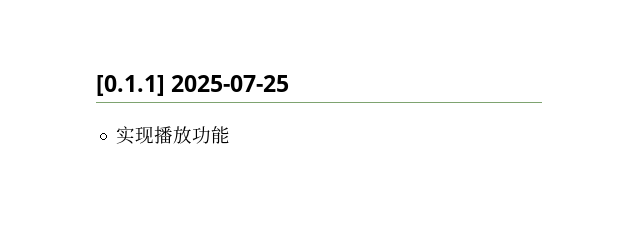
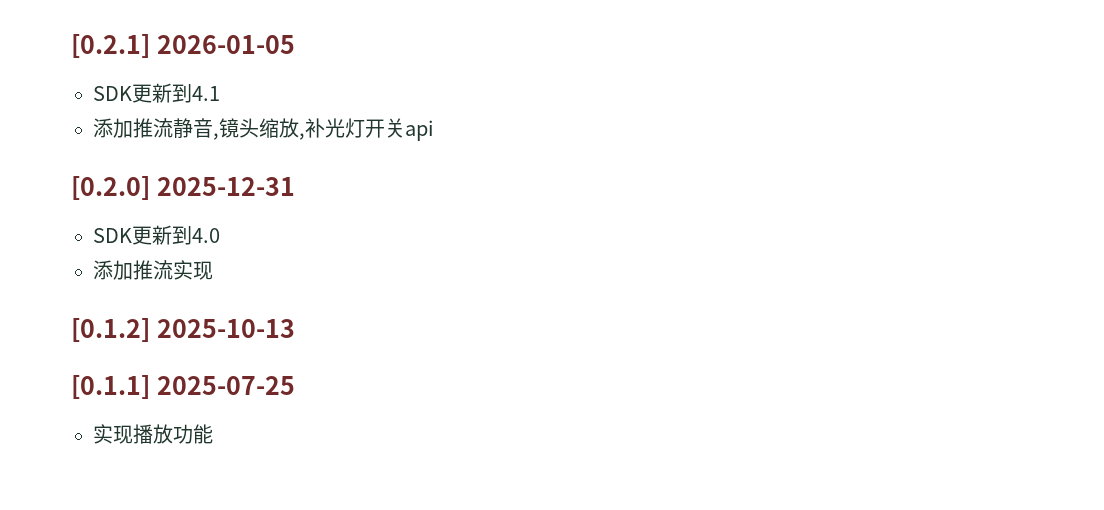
(96, 85) none -> [71,34,295,58] [93,83,220,103] [93,118,434,141] [71,176,295,200] [93,225,220,245] [93,260,213,280] [71,318,295,342] [0.2.1] 2026-01-05 // SDK更新到4.1 // 添加推流静音,镜头缩放,补光灯开关api // [0.2.0] 2025-12-31 // SDK更新到4.0 // 添加推流实现 // [0.1.2] 2025-10-13 //

